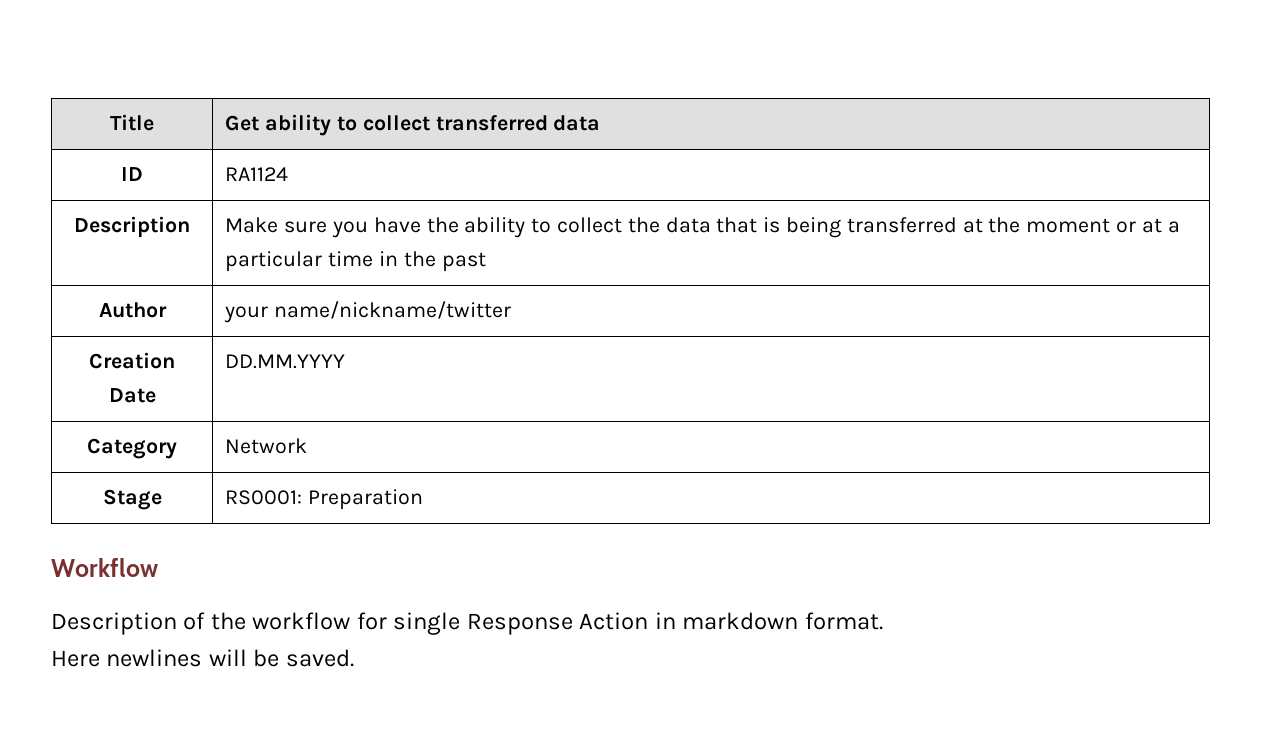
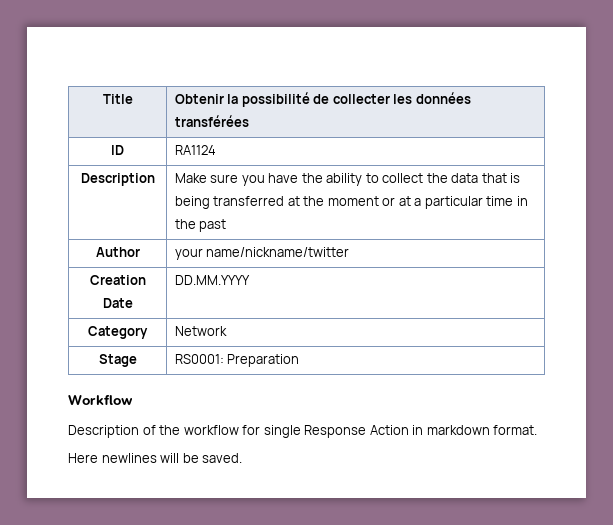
[225,114,601,136] Get ability to collect transferred data -> [174,92,471,107] [174,115,249,127] Obtenir la possibilité de collecter les données transférées

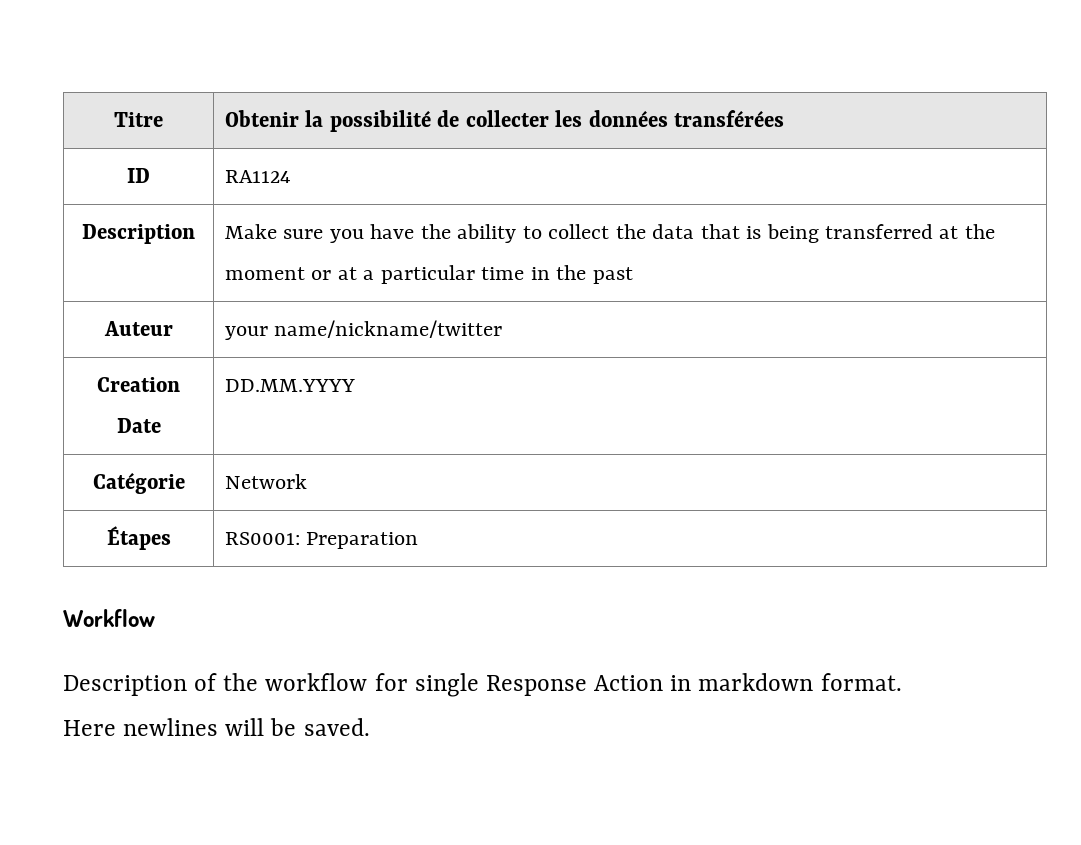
[102,94,133,104] Title -> [114,112,163,127] Titre
[95,247,140,257] Author -> [103,321,173,336] Auteur
[88,326,148,339] Category -> [92,472,185,494] Catégorie
[98,354,137,367] Stage -> [106,526,171,550] Étapes

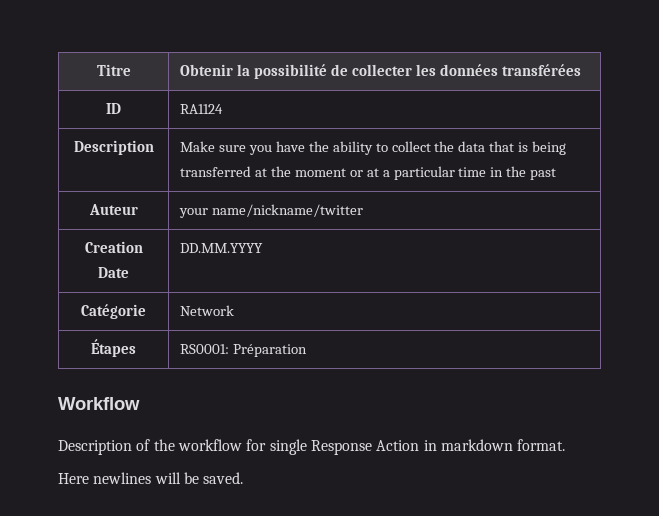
[306,532,419,549] Preparation -> [233,344,308,357] Préparation

